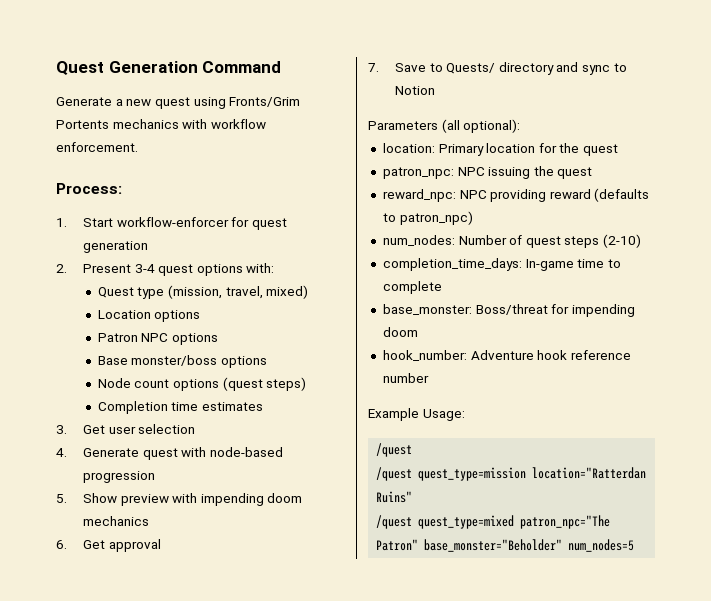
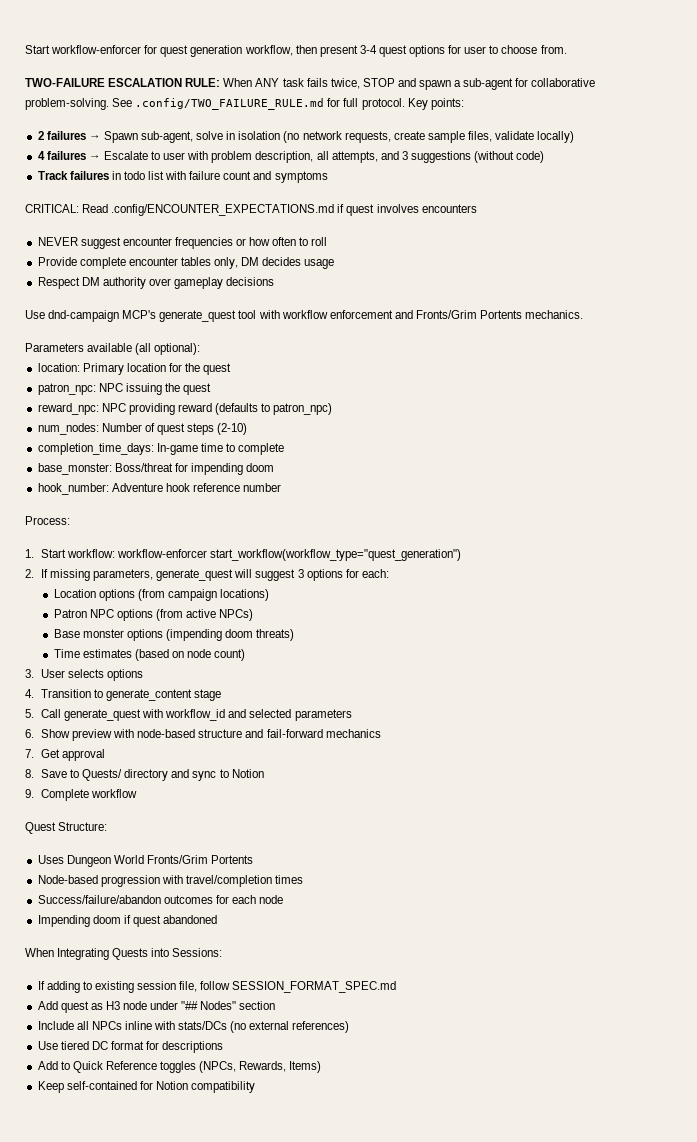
[56,61,282,75] [56,97,301,109] [56,119,266,129] [56,142,138,152] [56,183,122,194] [56,218,67,227] Quest Generation Command // Generate a new quest using Fronts/Grim Portents mechanics with workflow enforcement. // Process: // 1. -> (25, 49) none
[56,263,275,276] [97,285,309,299] [97,310,201,322] [97,333,219,345] [97,355,268,368] [97,377,307,391] [97,401,264,414] [56,424,196,434] [56,447,283,460] [82,471,155,483] [56,493,303,506] [82,516,149,526] [56,539,161,552] [368,62,627,75] [394,86,435,95] // 2. Present 3-4 quest options with: // Quest type (mission, travel, mixed) // Location options // Patron NPC options // Base monster/boss options // Node count options (quest steps) // Completion time estimates // 3. Get user selection // 4. Generate quest with node-based progression // 5. Show preview with impending doom mechanics // 6. Get approval // 7. Save to Quests/ directory and sync to Notion -> [244,45,567,57] [25,78,596,90] [25,98,464,110] [37,131,575,143] [37,151,545,163] [37,171,328,183] [25,204,477,216] [37,237,328,249] [37,257,335,269] [37,277,275,289] [25,310,584,322] workflow, then present 3-4 quest options for user to choose from. // TWO-FAILURE ESCALATION RULE: When ANY task fails twice, STOP and spawn a sub-agent for collaborative problem-solving. See .config/TWO_FAILURE_RULE.md for full protocol. Key points: // 2 failures → Spawn sub-agent, solve in isolation (no network requests, create sample files, validate locally) // 4 failures → Escalate to user with problem description, all attempts, and 3 suggestions (without code) // Track failures in todo list with failure count and symptoms // CRITICAL: Read .config/ENCOUNTER_EXPECTATIONS.md if quest involves encounters // NEVER suggest encounter frequencies or how often to roll // Provide complete encounter tables only, DM decides usage // Respect DM authority over gameplay decisions // Use dnd-campaign MCP's generate_quest tool with workflow enforcement and Fronts/Grim Portents mechanics.
(438, 125) none -> [87,343,133,352] available
[368,408,465,421] [376,443,413,457] [376,467,647,481] [376,491,413,503] [376,515,611,529] [376,539,635,552] Example Usage: // /quest // /quest quest_type=mission location="Ratterdan Ruins" // /quest quest_type=mixed patron_npc="The Patron" base_monster="Beholder" num_nodes=5 -> [25,516,70,525] [25,549,462,561] [25,569,389,581] [53,589,269,601] [53,609,254,621] [53,629,295,641] [53,649,246,661] [25,669,144,681] [25,689,222,701] [25,709,352,721] [25,729,381,741] [25,749,106,761] [25,769,264,781] [25,789,138,801] [25,822,108,834] [37,855,254,867] [37,875,304,887] [37,895,284,904] [37,915,218,927] [25,948,223,960] [37,981,397,993] [37,1001,276,1013] [37,1021,350,1033] [37,1041,224,1053] [37,1061,322,1073] [37,1081,256,1093] Process: // 1. Start workflow: workflow-enforcer start_workflow(workflow_type="quest_generation") // 2. If missing parameters, generate_quest will suggest 3 options for each: // Location options (from campaign locations) // Patron NPC options (from active NPCs) // Base monster options (impending doom threats) // Time estimates (based on node count) // 3. User selects options // 4. Transition to generate_content stage // 5. Call generate_quest with workflow_id and selected parameters // 6. Show preview with node-based structure and fail-forward mechanics // 7. Get approval // 8. Save to Quests/ directory and sync to Notion // 9. Complete workflow // Quest Structure: // Uses Dungeon World Fronts/Grim Portents // Node-based progression with travel/completion times // Success/failure/abandon outcomes for each node // Impending doom if quest abandoned // When Integrating Quests into Sessions: // If adding to existing session file, follow SESSION_FORMAT_SPEC.md // Add quest as H3 node under "## Nodes" section // Include all NPCs inline with stats/DCs (no external references) // Use tiered DC format for descriptions // Add to Quick Reference toggles (NPCs, Rewards, Items) // Keep self-contained for Notion compatibility

